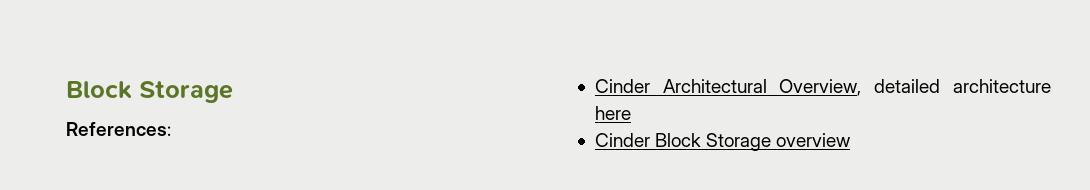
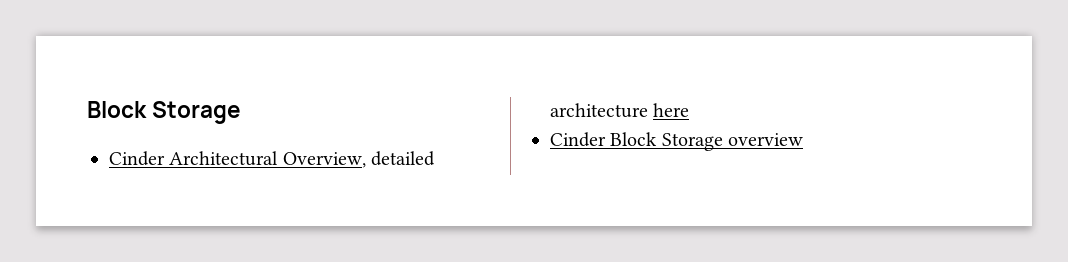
[66,81,233,103] [66,122,171,136] Block Storage // References: -> [87,101,242,124] Block Storage

